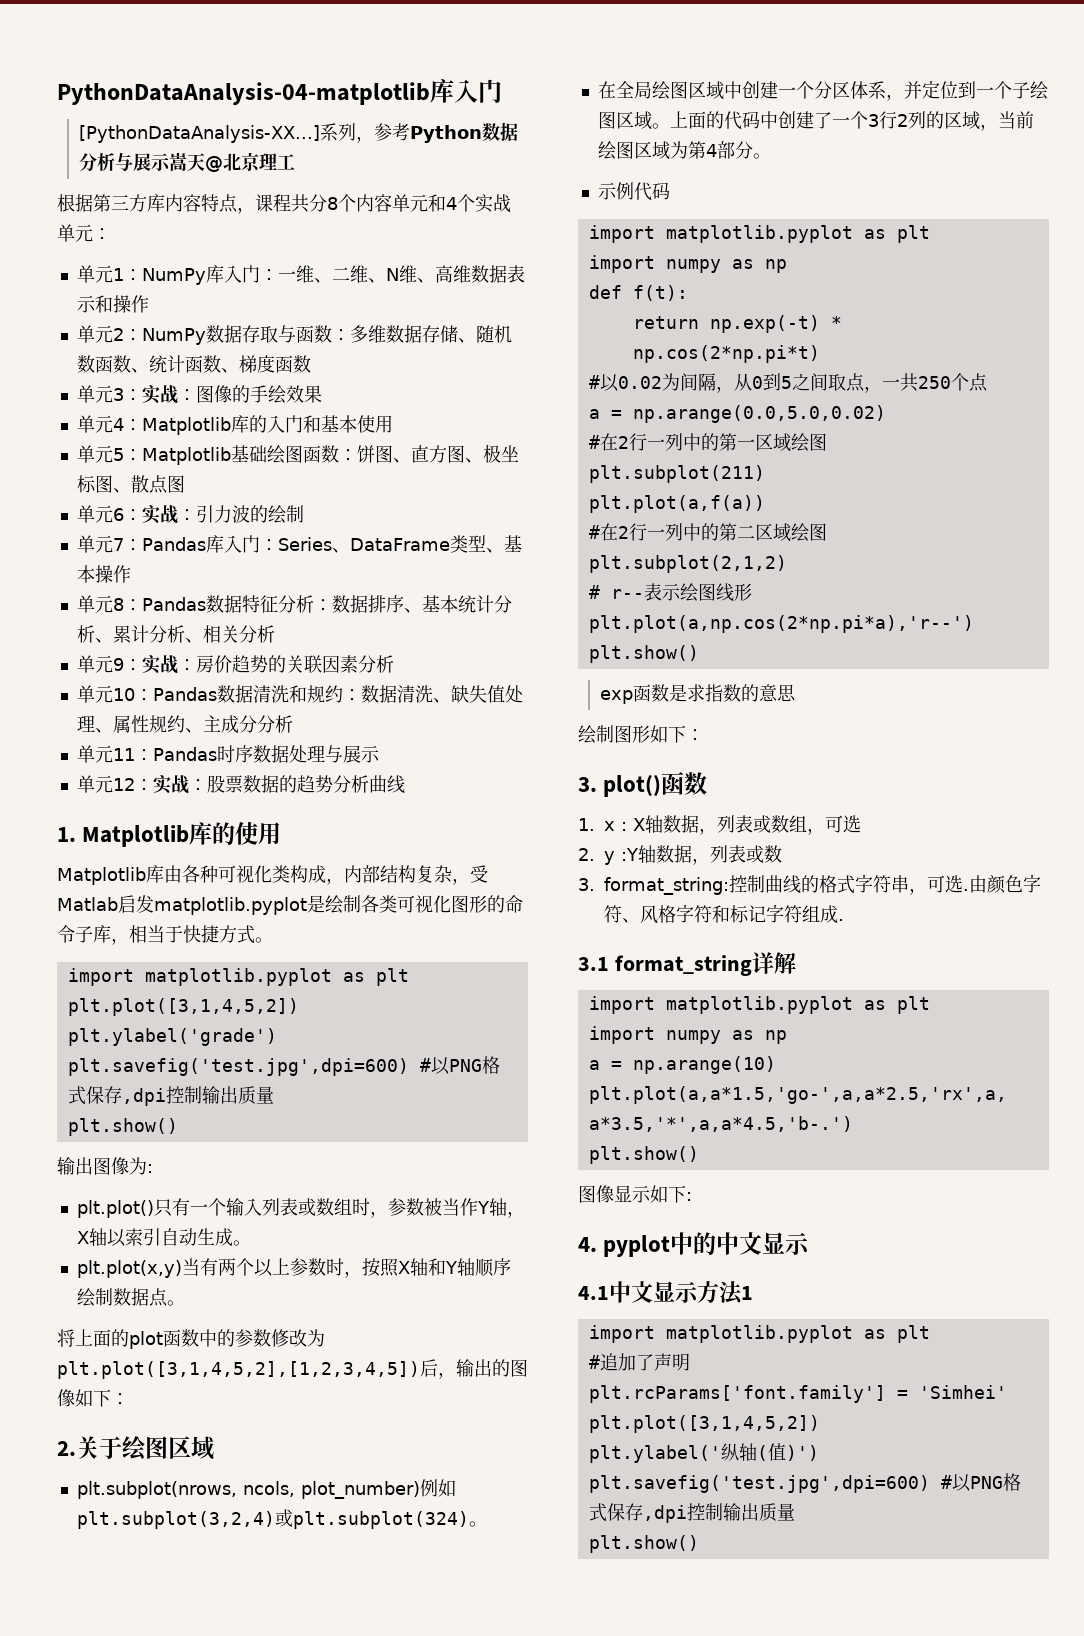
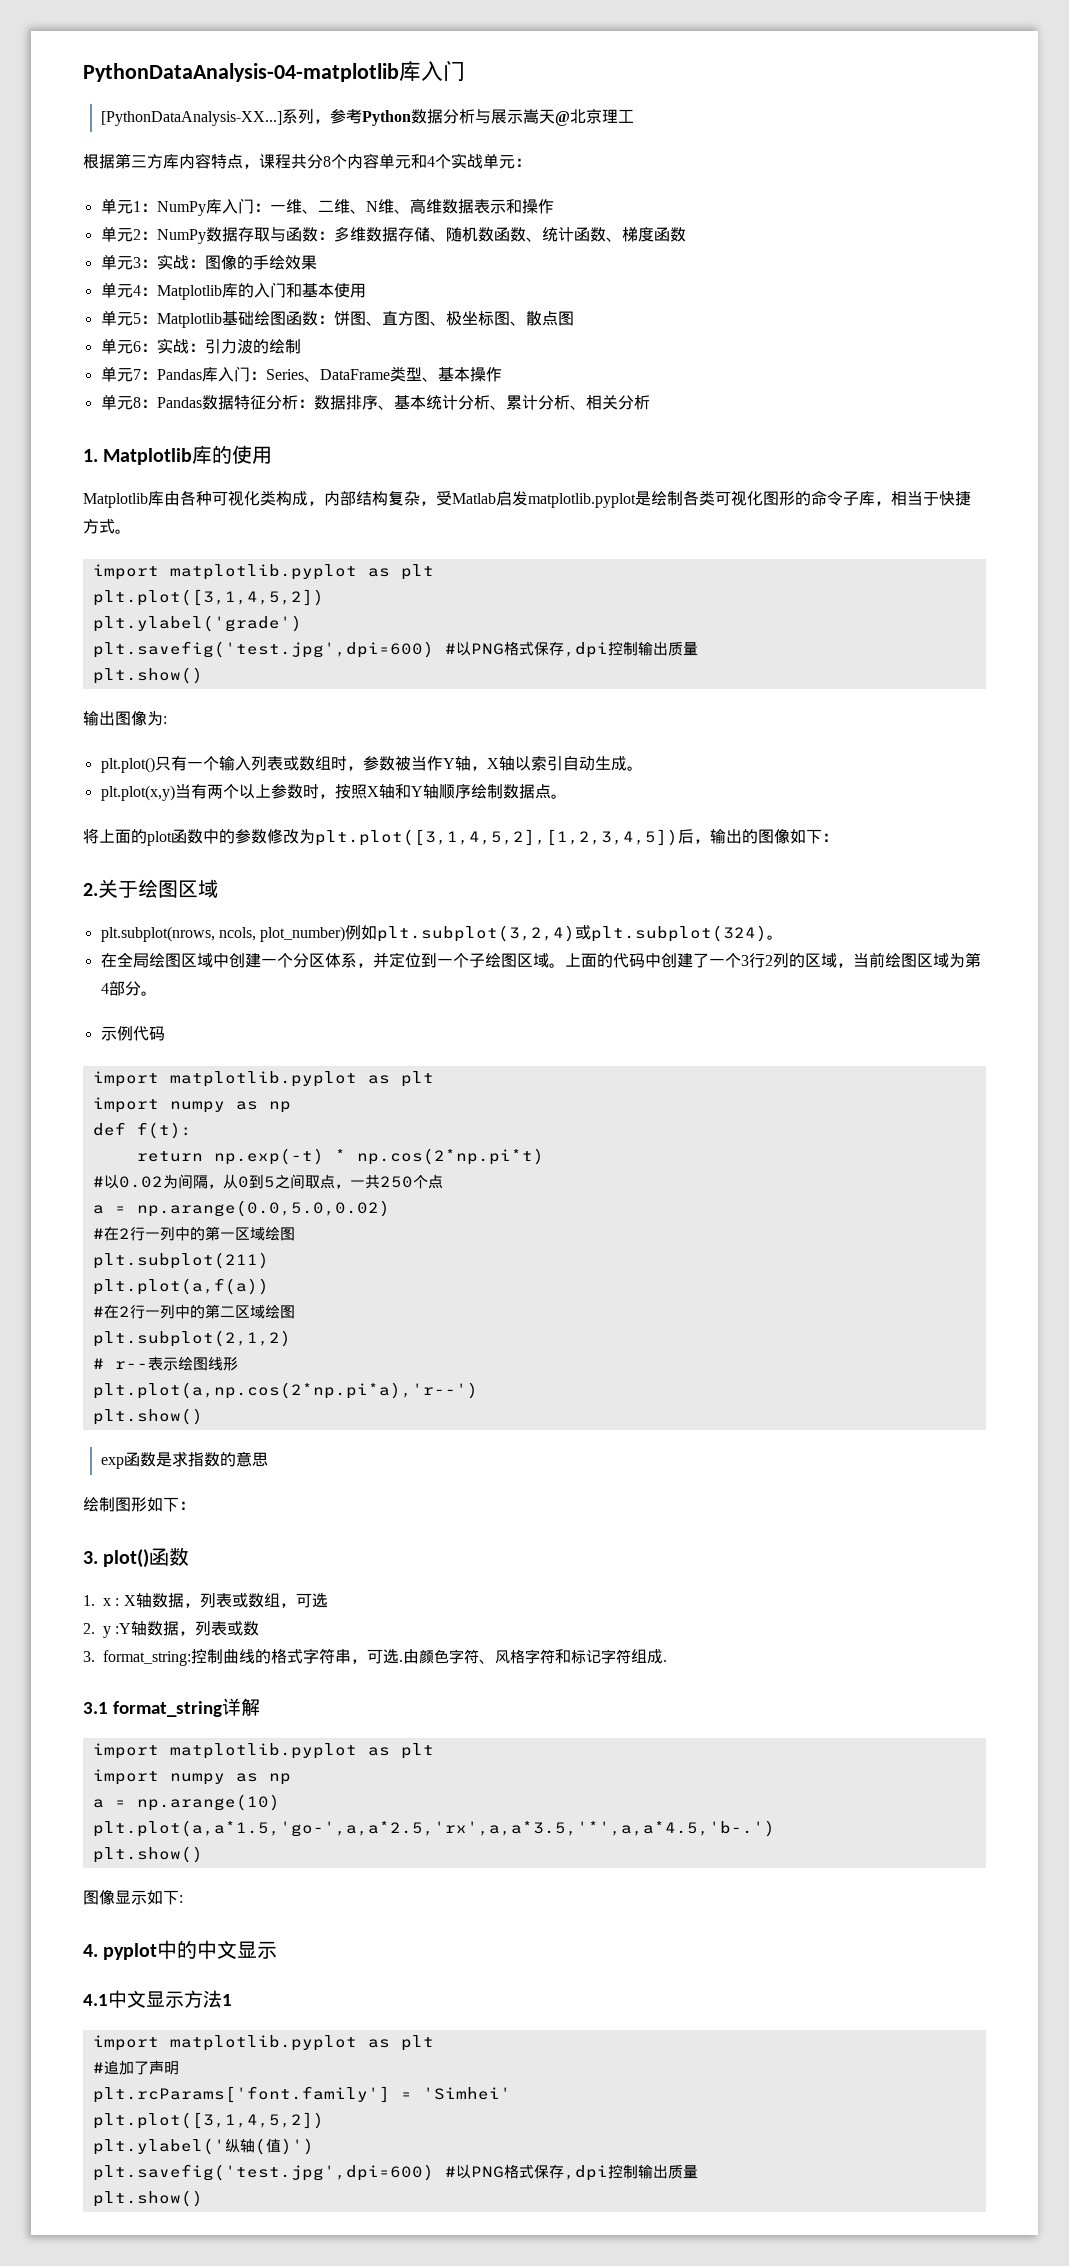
[76,655,394,674] [76,685,523,703] [76,715,293,733] [76,745,380,763] [76,775,405,794] // 单元9：实战：房价趋势的关联因素分析 // 单元10：Pandas数据清洗和规约：数据清洗、缺失值处理、属性规约、主成分分析 // 单元11：Pandas时序数据处理与展示 // 单元12：实战：股票数据的趋势分析曲线 -> (650, 402) none

